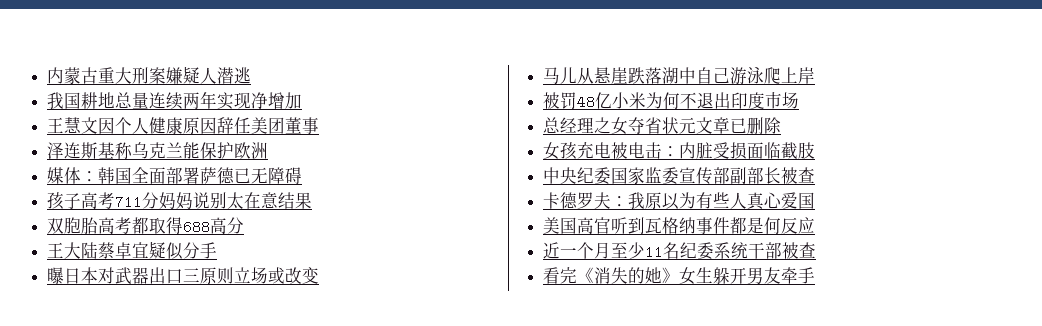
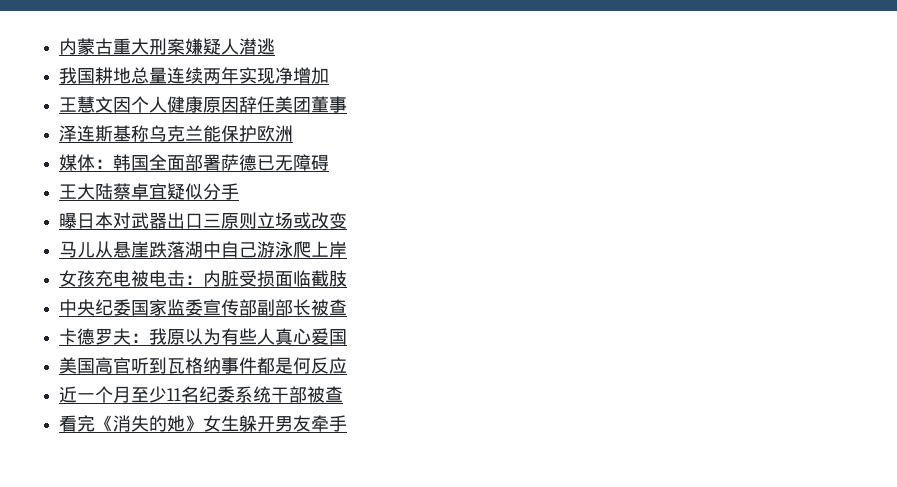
[47,192,313,210] [47,217,245,234] // 孩子高考711分妈妈说别太在意结果 // 双胞胎高考都取得688高分 -> (330, 163) none
[543,92,800,109] [543,117,782,135] // 被罚48亿小米为何不退出印度市场 // 总经理之女夺省状元文章已删除 -> (348, 249) none

